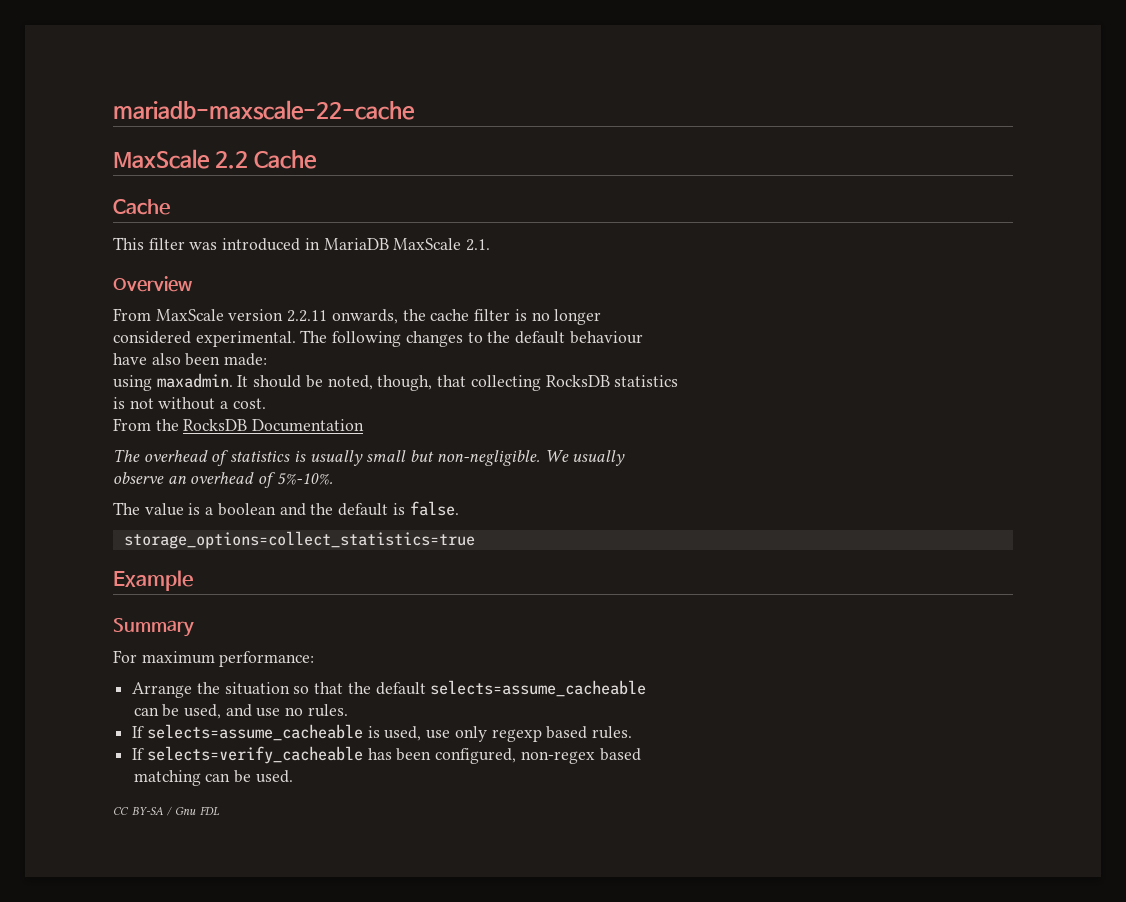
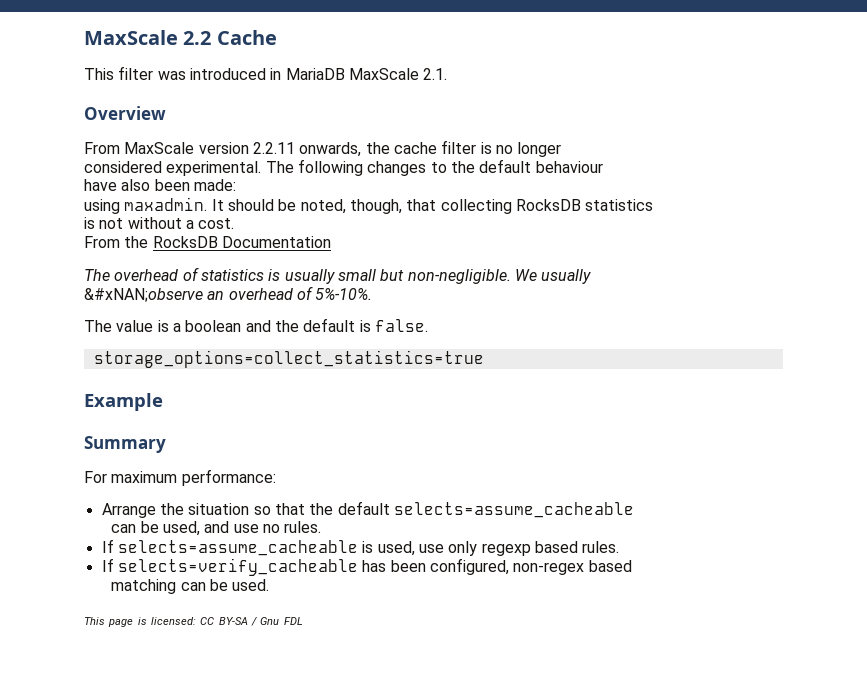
[113,100,415,120] mariadb-maxscale-22-cache // -> (84, 37) none
[113,199,170,215] // Cache -> (277, 37) none
[113,472,164,484] observe -> [84,288,203,302] &#xNAN;observe
(293, 776) none -> [84,617,196,627] This page is licensed:

